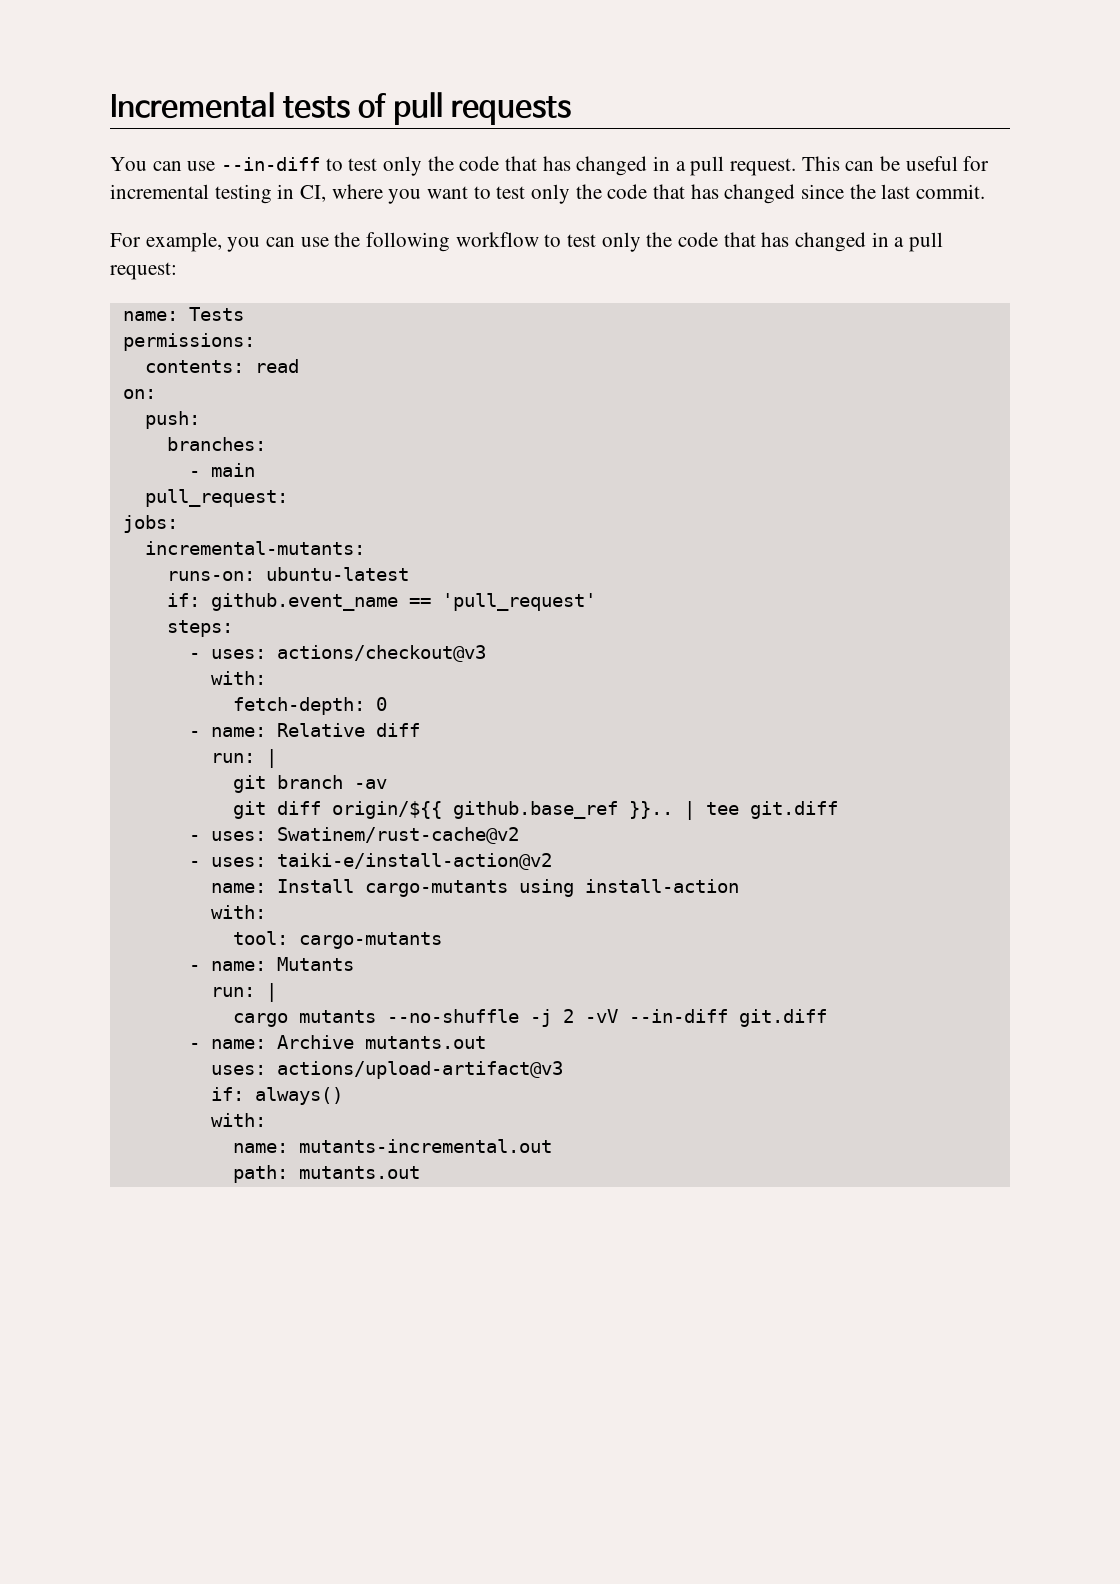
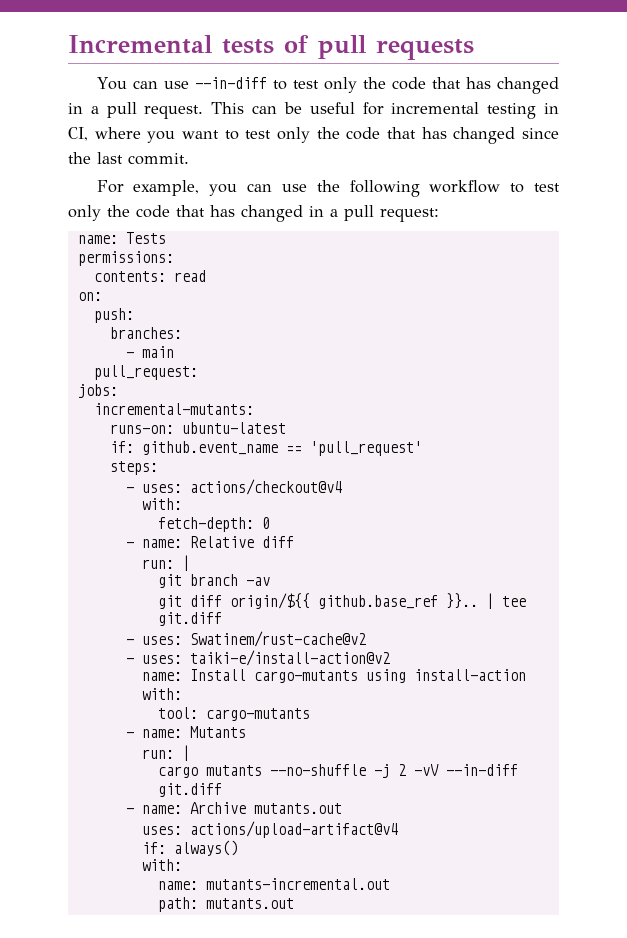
[276,645,486,662] actions/checkout@v3 -> [189,479,342,495] actions/checkout@v4
[276,1061,563,1079] actions/upload-artifact@v3 -> [189,821,398,838] actions/upload-artifact@v4

